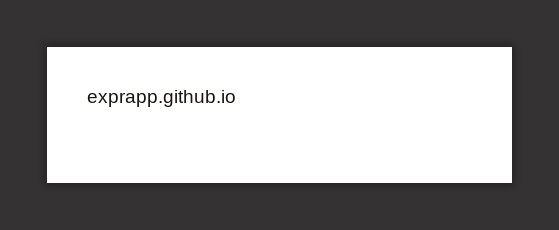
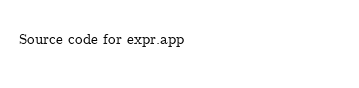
[87,90,236,107] exprapp.github.io -> [19,34,184,47] Source code for expr.app

